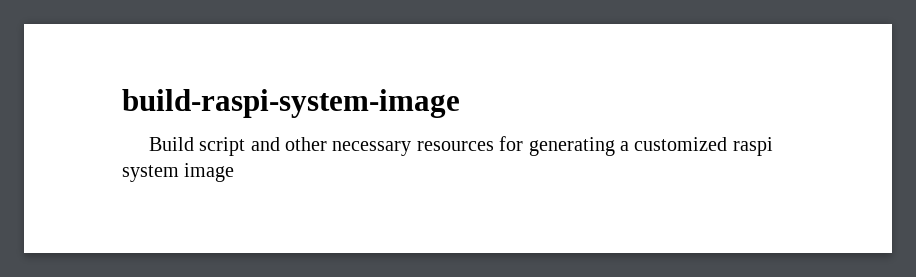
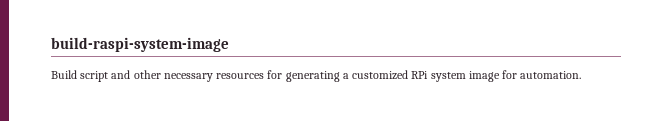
[732,137,773,156] raspi -> [411,71,429,79] RPi
(235, 172) none -> [502,70,582,79] for automation.

